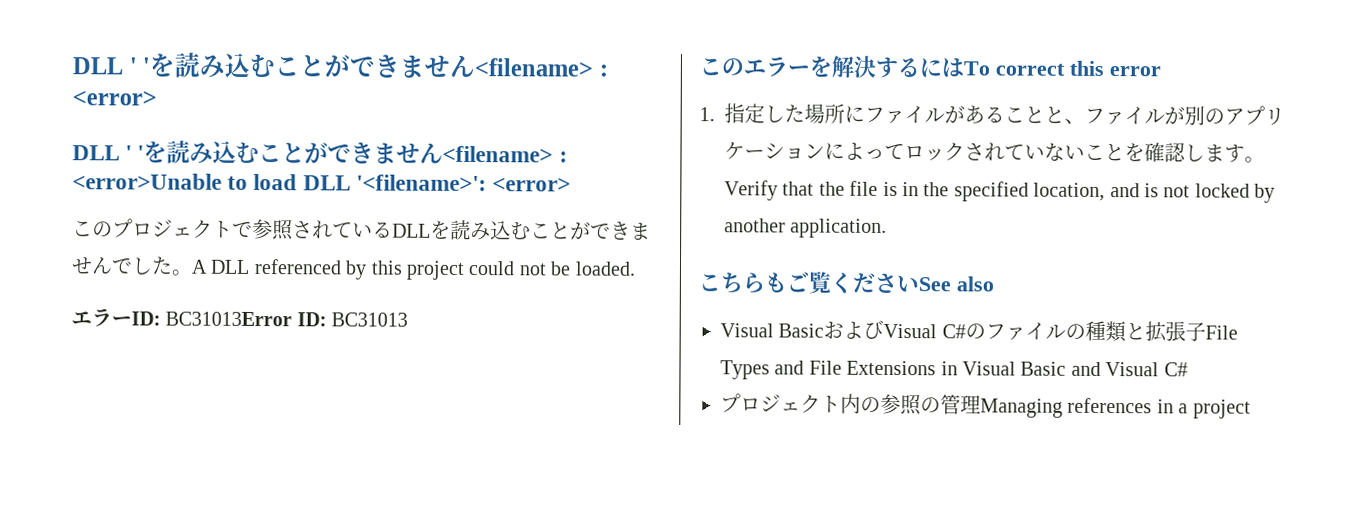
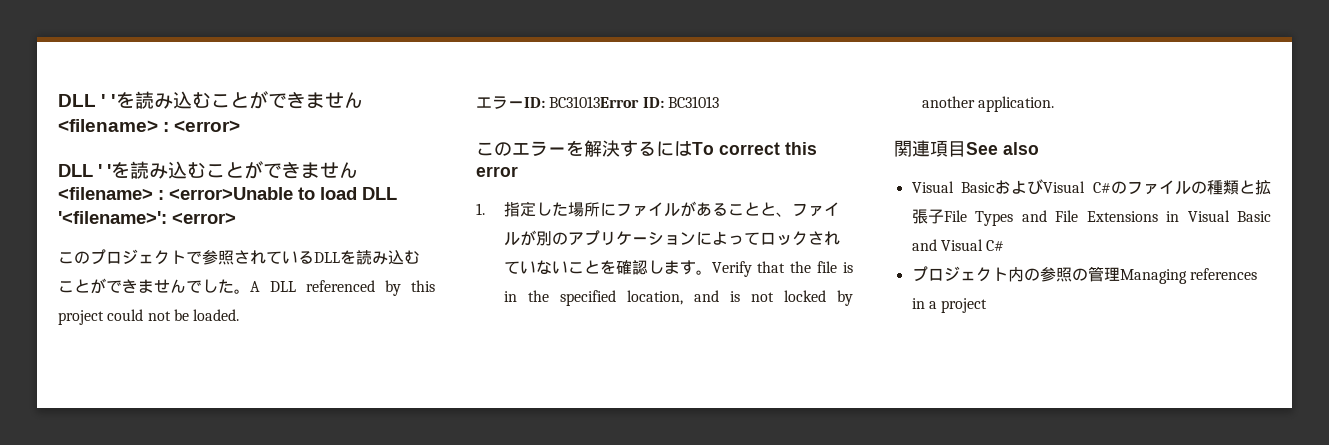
[698,271,919,294] こちらもご覧ください -> [894,140,966,157] 関連項目

